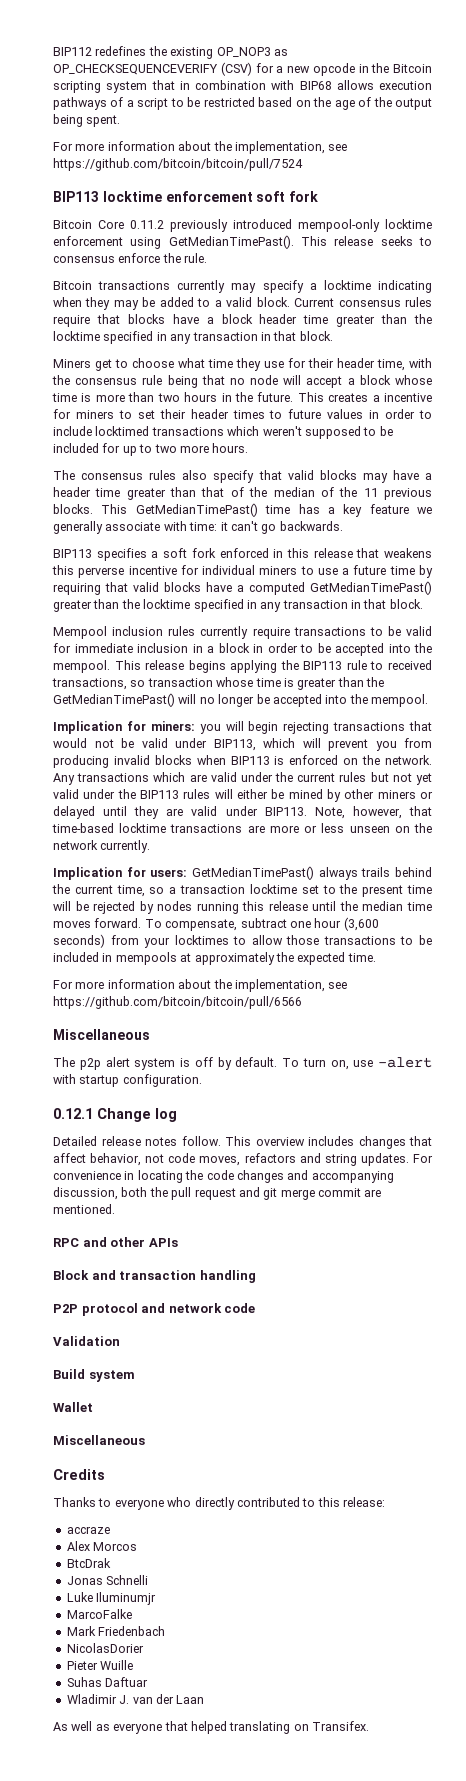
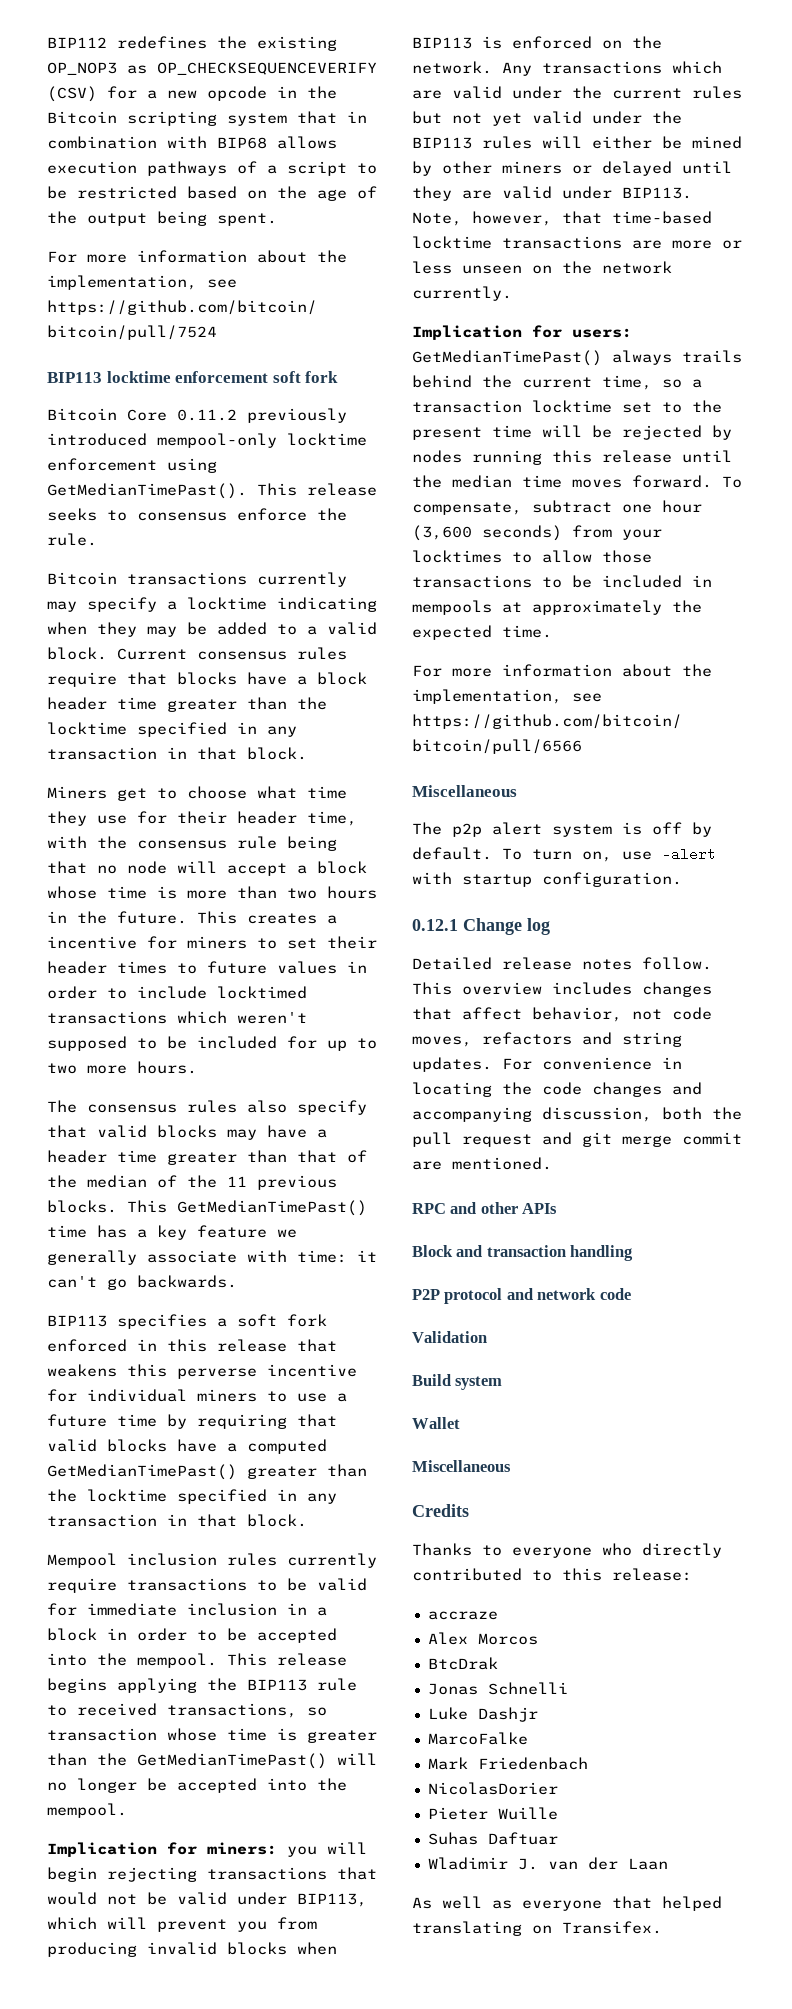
[96,1592,157,1605] Iluminumjr -> [477,1707,538,1722] Dashjr

